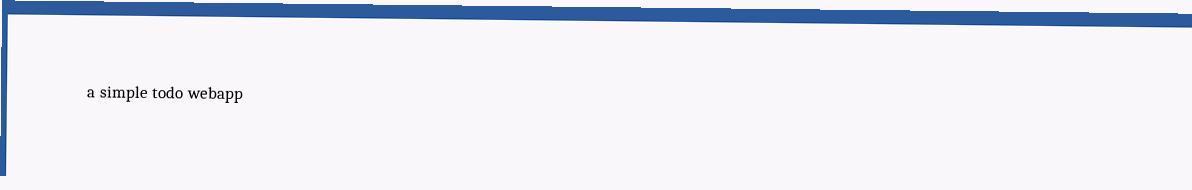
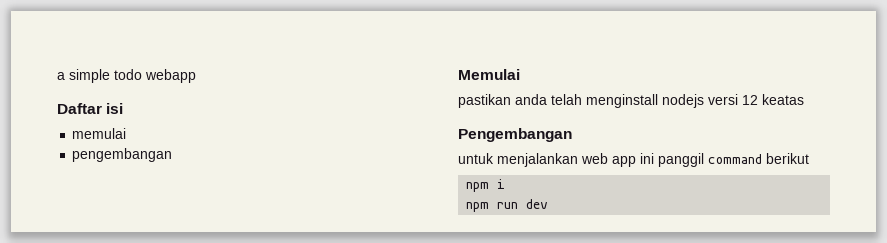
(244, 95) none -> [57,103,124,114] [72,128,127,139] [72,148,173,162] [458,69,520,80] [458,94,804,108] [458,128,572,142] [458,153,809,167] [466,179,506,192] [466,199,549,212] // Daftar isi // memulai // pengembangan // Memulai // pastikan anda telah menginstall nodejs versi 12 keatas // Pengembangan // untuk menjalankan web app ini panggil command berikut // npm i // npm run dev

